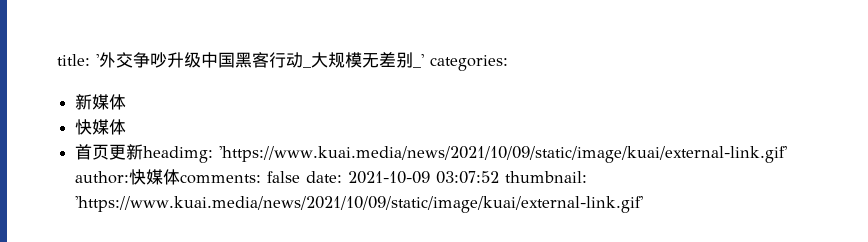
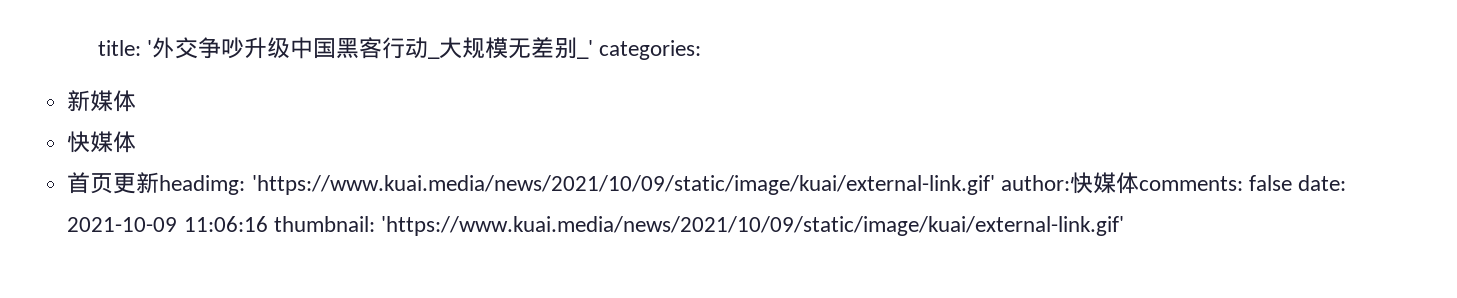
[436,171,500,184] 03:07:52 -> [183,216,268,232] 11:06:16

